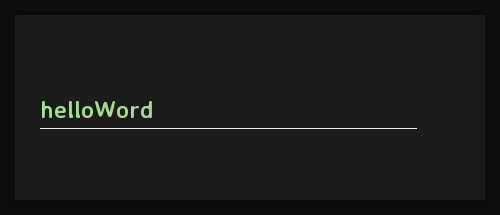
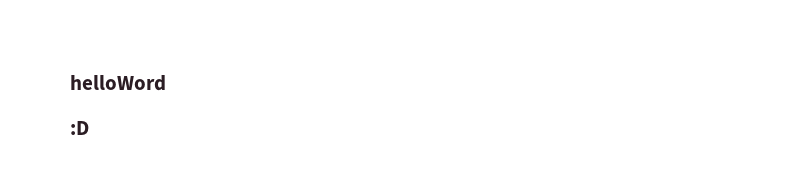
(153, 109) none -> [70,121,89,135] // :D

